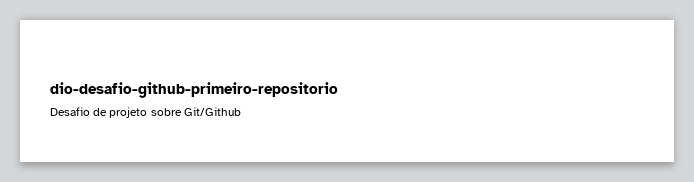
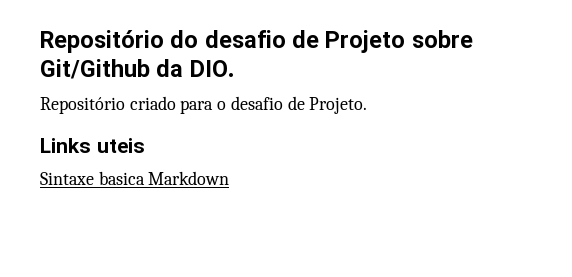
[50,82,338,98] [50,107,241,118] dio-desafio-github-primeiro-repositorio // Desafio de projeto sobre Git/Github -> [40,30,473,53] [40,59,235,79] [40,96,368,114] [40,138,145,153] [40,171,230,185] Repositório do desafio de Projeto sobre Git/Github da DIO. // Repositório criado para o desafio de Projeto. // Links uteis // Sintaxe basica Markdown

